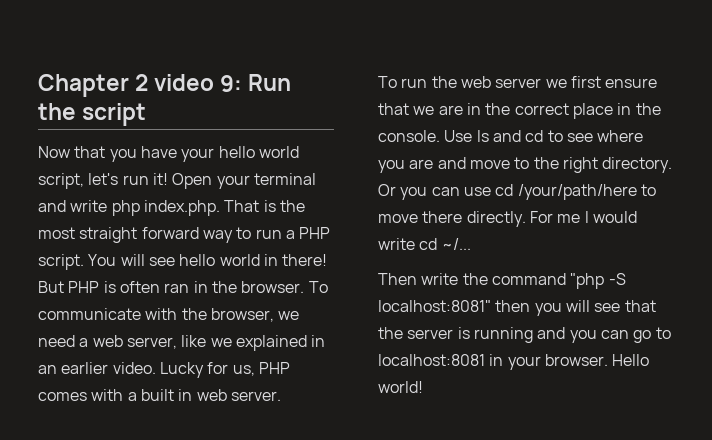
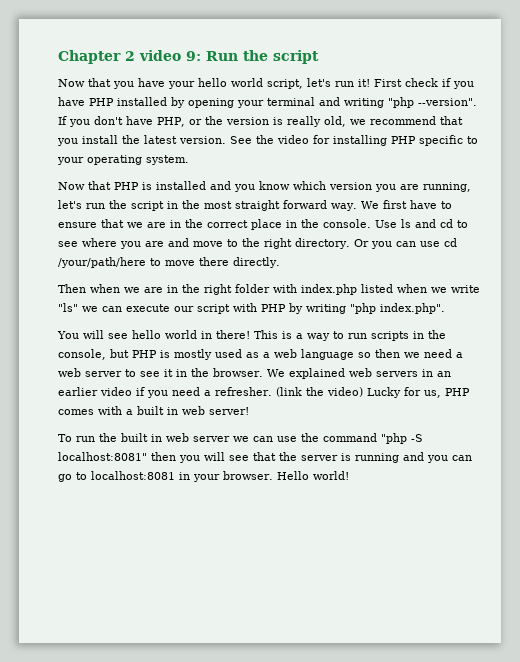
[172,173,316,189] [38,200,305,216] [38,227,331,243] [38,254,328,270] [38,281,328,293] [38,308,300,322] [38,335,326,351] [38,362,290,378] [38,389,281,401] [378,76,601,88] Open your terminal and write php index.php. That is the most straight forward way to run a PHP script. You will see hello world in there! But PHP is often ran in the browser. To communicate with the browser, we need a web server, like we explained in an earlier video. Lucky for us, PHP comes with a built in web server. // To run the web server we first -> [374,78,474,89] [58,97,477,108] [58,116,463,127] [57,135,478,146] [57,155,189,165] [58,181,471,192] [58,200,452,211] First check if you have PHP installed by opening your terminal and writing "php --version". If you don't have PHP, or the version is really old, we recommend that you install the latest version. See the video for installing PHP specific to your operating system. // Now that PHP is installed and you know which version you are running, let's run the script in the most straight forward way. We first have to
[529,211,637,223] [378,238,471,250] [378,273,459,285] For me I would write cd ~/... // Then write -> [58,284,480,295] [58,303,445,314] [57,330,446,341] [58,349,463,360] [58,368,451,379] [58,387,470,398] [58,406,249,415] [58,433,297,442] // Then when we are in the right folder with index.php listed when we write "ls" we can execute our script with PHP by writing "php index.php". // You will see hello world in there! This is a way to run scripts in the console, but PHP is mostly used as a web language so then we need a web server to see it in the browser. We explained web servers in an earlier video if you need a refresher. (link the video) Lucky for us, PHP comes with a built in web server! // To run the built in web server we can use

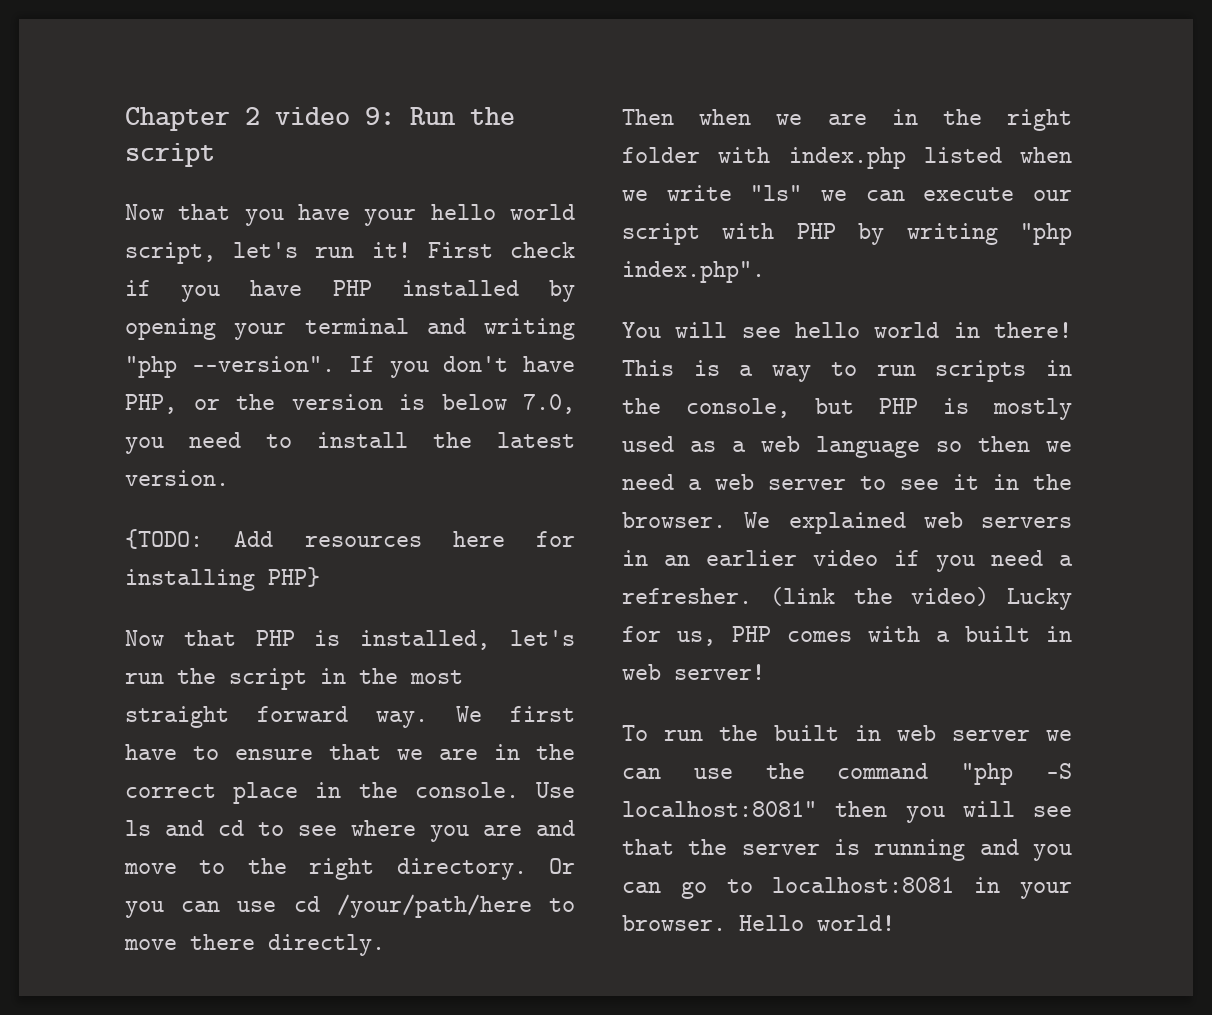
[286,116,463,127] [57,135,478,146] [57,155,189,165] [58,181,471,192] really old, we recommend that you install the latest version. See the video for installing PHP specific to your operating system. // Now that PHP is installed and you know which version you are running, -> [441,394,575,414] [125,432,575,454] [125,470,229,486] [125,529,575,549] [125,567,320,591] [125,630,491,650] below 7.0, you need to install the latest version. // {TODO: Add resources here for installing PHP} // Now that PHP is installed,

